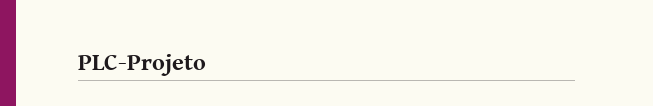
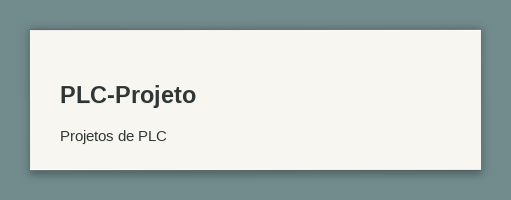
(206, 65) none -> [60,130,169,145] // Projetos de PLC

